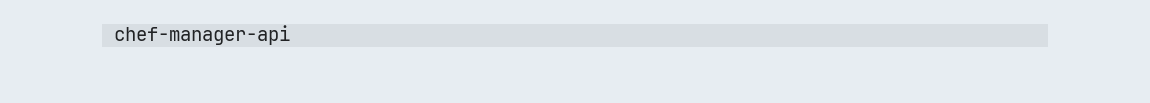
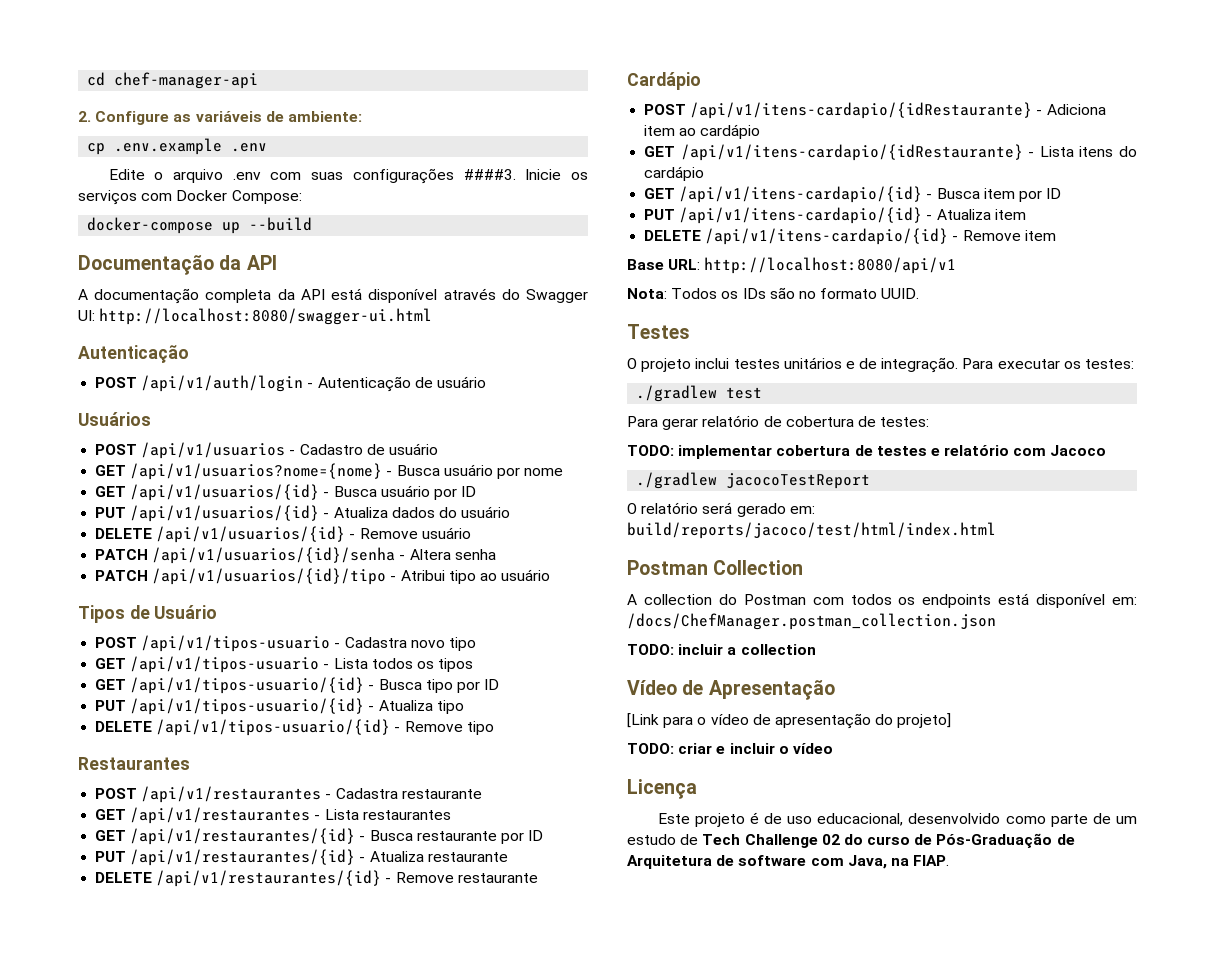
(113, 35) none -> [87,72,106,86] cd
(290, 35) none -> [78,111,362,125] [87,138,268,155] [108,168,588,184] [78,190,302,205] [87,217,313,234] [78,255,277,275] [78,288,588,304] [78,308,433,325] [78,345,189,363] [95,375,486,392] [78,412,151,426] [95,442,438,459] [95,463,564,480] [95,484,477,501] [95,505,511,522] [95,526,471,543] [95,547,496,564] [95,568,551,585] [78,605,218,623] [95,635,476,652] [95,656,474,673] [95,677,500,694] [95,698,464,715] [95,719,494,736] [78,757,190,770] [95,786,482,803] [95,807,451,824] [95,828,544,845] [95,849,508,866] [95,870,538,887] [627,72,701,90] [644,102,1106,119] [644,124,761,139] [644,144,1137,161] [644,166,705,181] [644,186,1062,203] [644,207,1026,224] [644,228,1056,245] [627,257,957,274] [627,287,920,299] [627,324,690,339] [627,357,1135,373] [636,385,763,402] [627,415,930,430] [627,445,1107,459] [636,472,871,489] [627,502,815,517] [627,522,996,539] [627,560,804,575] [627,593,1137,608] [627,613,996,630] [627,644,816,655] [627,680,835,700] [627,713,952,729] [627,743,833,754] [627,779,697,799] [657,812,1137,827] [627,833,1075,848] [627,855,950,869] // 2. Configure as variáveis de ambiente: // cp .env.example .env // Edite o arquivo .env com suas configurações ####3. Inicie os serviços com Docker Compose: // docker-compose up --build // Documentação da API // A documentação completa da API está disponível através do Swagger UI: http://localhost:8080/swagger-ui.html // Autenticação // POST /api/v1/auth/login - Autenticação de usuário // Usuários // POST /api/v1/usuarios - Cadastro de usuário // GET /api/v1/usuarios?nome={nome} - Busca usuário por nome // GET /api/v1/usuarios/{id} - Busca usuário por ID // PUT /api/v1/usuarios/{id} - Atualiza dados do usuário // DELETE /api/v1/usuarios/{id} - Remove usuário // PATCH /api/v1/usuarios/{id}/senha - Altera senha // PATCH /api/v1/usuarios/{id}/tipo - Atribui tipo ao usuário // Tipos de Usuário // POST /api/v1/tipos-usuario - Cadastra novo tipo // GET /api/v1/tipos-usuario - Lista todos os tipos // GET /api/v1/tipos-usuario/{id} - Busca tipo por ID // PUT /api/v1/tipos-usuario/{id} - Atualiza tipo // DELETE /api/v1/tipos-usuario/{id} - Remove tipo // Restaurantes // POST /api/v1/restaurantes - Cadastra restaurante // GET /api/v1/restaurantes - Lista restaurantes // GET /api/v1/restaurantes/{id} - Busca restaurante por ID // PUT /api/v1/restaurantes/{id} - Atualiza restaurante // DELETE /api/v1/restaurantes/{id} - Remove restaurante // Cardápio // POST /api/v1/itens-cardapio/{idRestaurante} - Adiciona item ao cardápio // GET /api/v1/itens-cardapio/{idRestaurante} - Lista itens do cardápio // GET /api/v1/itens-cardapio/{id} - Busca item por ID // PUT /api/v1/itens-cardapio/{id} - Atualiza item // DELETE /api/v1/itens-cardapio/{id} - Remove item // Base URL: http://localhost:8080/api/v1 // Nota: Todos os IDs são no formato UUID. // Testes // O projeto inclui testes unitários e de integração. Para executar os testes: // ./gradlew test // Para gerar relatório de cobertura de testes: // TODO: implementar cobertura de testes e relatório com Jacoco // ./gradlew jacocoTestReport // O relatório será gerado em: build/reports/jacoco/test/html/index.html // Postman Collection // A collection do Postman com todos os endpoints está disponível em: /docs/ChefManager.postman_collection.json // TODO: incluir a collection // Vídeo de Apresentação // [Link para o vídeo de apresentação do projeto] // TODO: criar e incluir o vídeo // Licença // Este projeto é de uso educacional, desenvolvido como parte de um estudo de Tech Challenge 02 do curso de Pós-Graduação de Arquitetura de software com Java, na FIAP.

